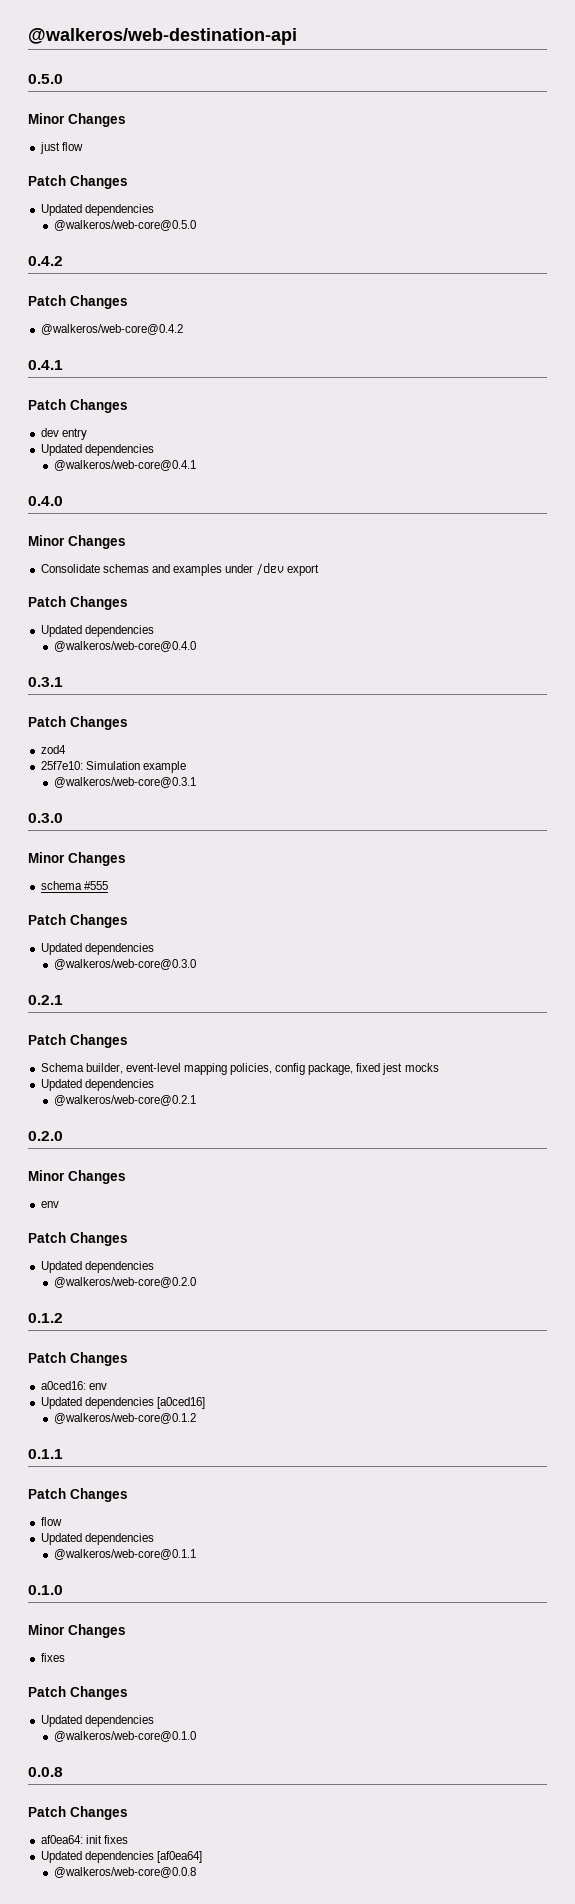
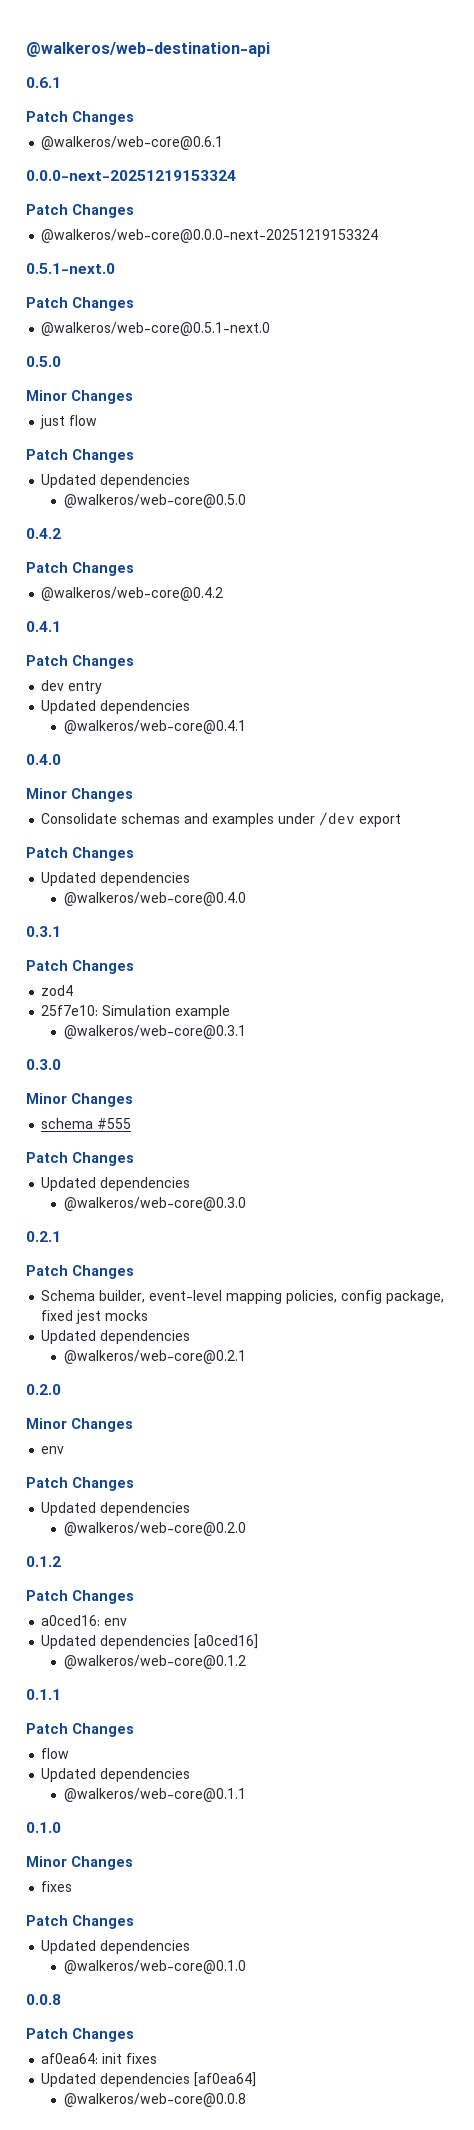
(297, 36) none -> [26,77,61,88] [26,111,134,125] [41,136,224,150] [26,170,236,181] [26,204,134,218] [41,229,379,243] [26,263,115,274] [26,297,134,311] [41,322,271,336] // 0.6.1 // Patch Changes // @walkeros/web-core@0.6.1 // 0.0.0-next-20251219153324 // Patch Changes // @walkeros/web-core@0.0.0-next-20251219153324 // 0.5.1-next.0 // Patch Changes // @walkeros/web-core@0.5.1-next.0

